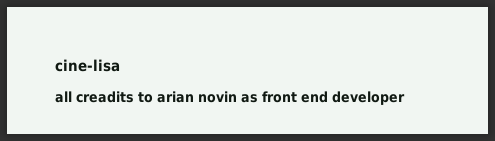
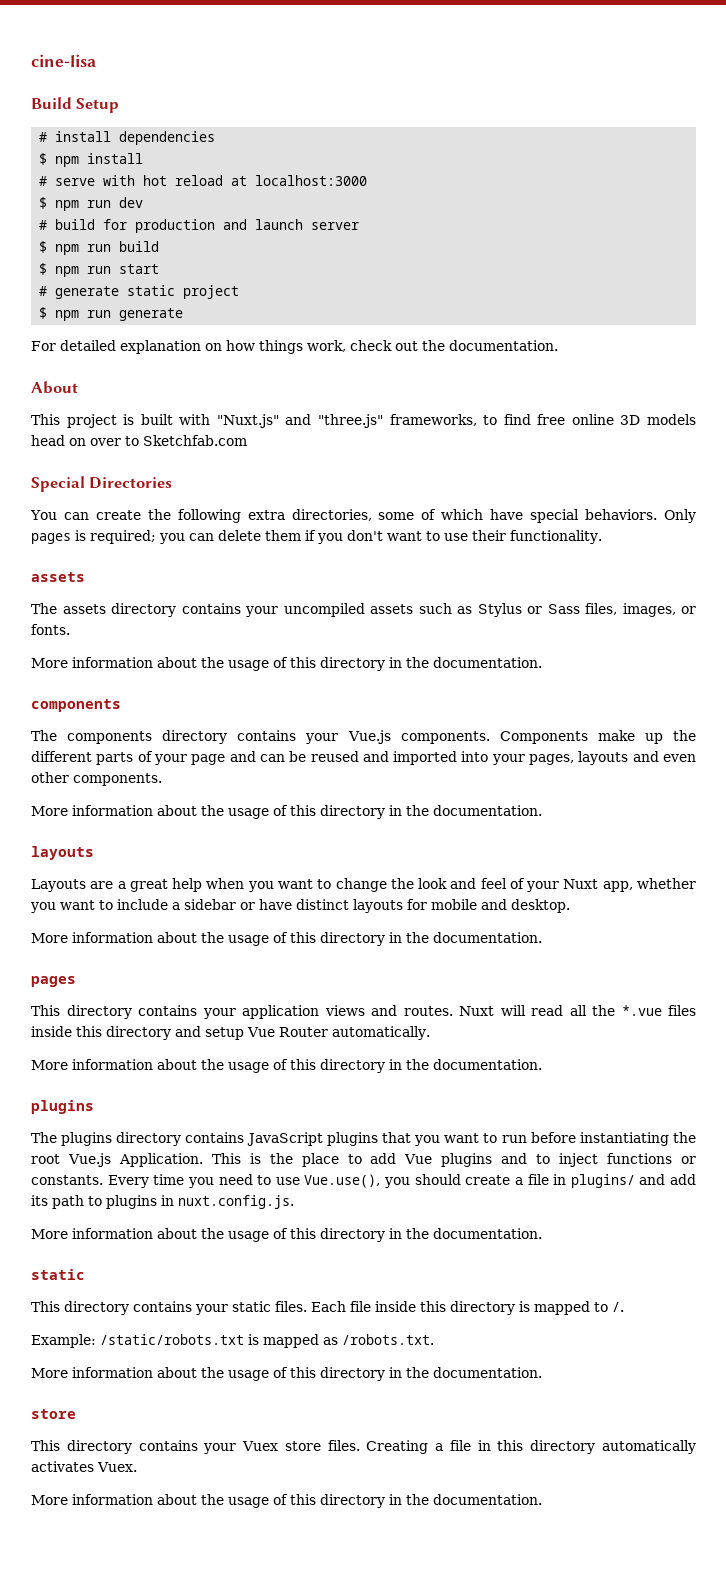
[55,91,405,105] all creadits to arian novin as front end developer -> [31,97,120,113] [39,131,216,145] [39,153,144,167] [39,175,368,186] [39,197,144,211] [39,219,360,233] [39,241,160,255] [39,263,160,277] [39,285,240,299] [39,307,184,321] [31,340,558,354] [31,381,78,394] [31,414,696,428] [31,435,247,446] [31,476,173,492] [30,509,696,523] [31,530,602,544] [31,572,85,582] [31,603,696,617] [31,624,70,635] [31,657,542,671] [31,699,121,712] [31,730,697,744] [31,751,696,765] [31,772,162,786] [31,805,542,819] [31,846,94,860] [31,878,696,892] [30,899,570,913] [31,932,542,946] [31,976,76,987] [31,1005,696,1019] [31,1026,430,1040] [31,1059,542,1073] [31,1100,94,1114] [31,1132,696,1146] [31,1153,696,1167] [31,1174,696,1188] [31,1195,294,1209] [31,1228,542,1242] [31,1269,85,1280] [31,1301,624,1315] [31,1334,434,1348] [31,1367,542,1381] [31,1409,76,1419] [31,1440,696,1454] [31,1461,137,1472] [31,1494,542,1508] Build Setup // # install dependencies // $ npm install // # serve with hot reload at localhost:3000 // $ npm run dev // # build for production and launch server // $ npm run build // $ npm run start // # generate static project // $ npm run generate // For detailed explanation on how things work, check out the documentation. // About // This project is built with "Nuxt.js" and "three.js" frameworks, to find free online 3D models head on over to Sketchfab.com // Special Directories // You can create the following extra directories, some of which have special behaviors. Only pages is required; you can delete them if you don't want to use their functionality. // assets // The assets directory contains your uncompiled assets such as Stylus or Sass files, images, or fonts. // More information about the usage of this directory in the documentation. // components // The components directory contains your Vue.js components. Components make up the different parts of your page and can be reused and imported into your pages, layouts and even other components. // More information about the usage of this directory in the documentation. // layouts // Layouts are a great help when you want to change the look and feel of your Nuxt app, whether you want to include a sidebar or have distinct layouts for mobile and desktop. // More information about the usage of this directory in the documentation. // pages // This directory contains your application views and routes. Nuxt will read all the *.vue files inside this directory and setup Vue Router automatically. // More information about the usage of this directory in the documentation. // plugins // The plugins directory contains JavaScript plugins that you want to run before instantiating the root Vue.js Application. This is the place to add Vue plugins and to inject functions or constants. Every time you need to use Vue.use(), you should create a file in plugins/ and add its path to plugins in nuxt.config.js. // More information about the usage of this directory in the documentation. // static // This directory contains your static files. Each file inside this directory is mapped to /. // Example: /static/robots.txt is mapped as /robots.txt. // More information about the usage of this directory in the documentation. // store // This directory contains your Vuex store files. Creating a file in this directory automatically activates Vuex. // More information about the usage of this directory in the documentation.

